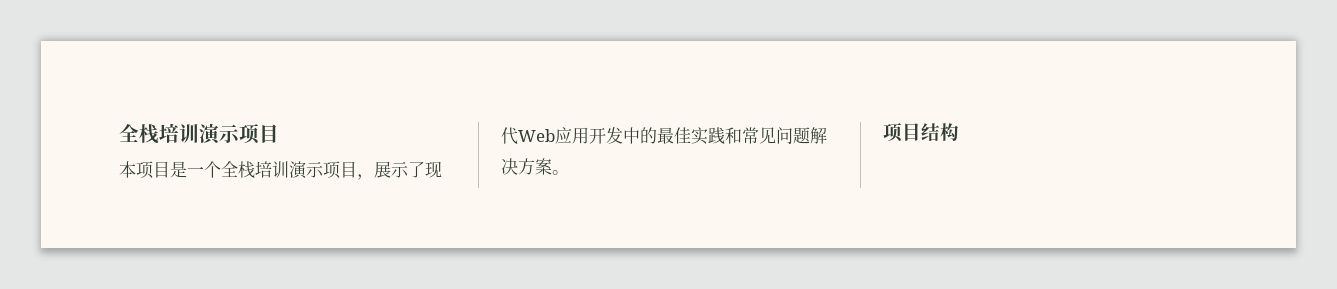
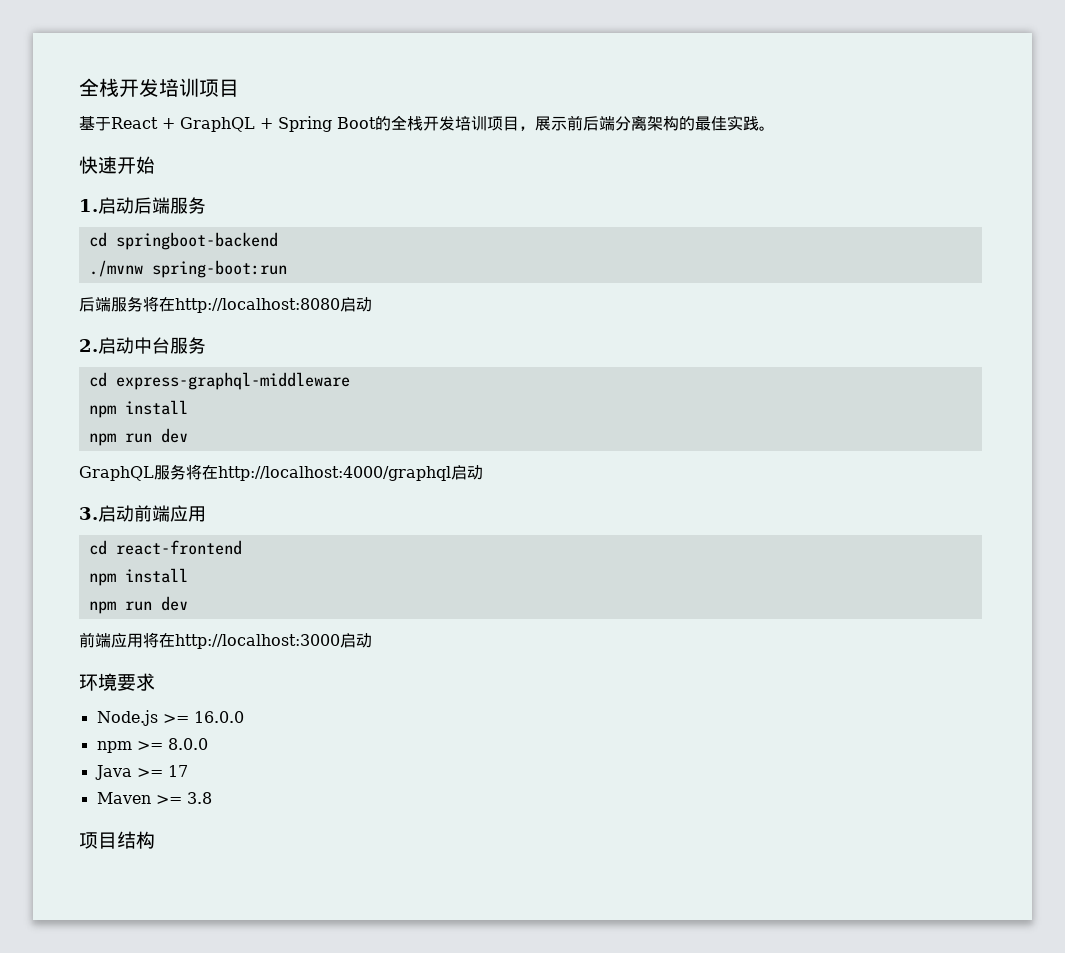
[119,123,240,145] 全栈培训演示 -> [79,78,199,97] 全栈开发培训
[119,161,442,180] [501,127,827,145] [501,158,569,175] 本项目是一个全栈培训演示项目，展示了现代Web应用开发中的最佳实践和常见问题解决方案。 -> [79,115,775,132] [79,156,155,174] [79,197,206,214] [88,232,278,250] [88,260,287,278] [79,296,372,313] [79,337,206,354] [88,372,350,390] [88,400,188,418] [88,428,188,446] [79,464,483,481] [79,505,206,522] [88,540,242,555] [88,568,188,586] [88,596,188,614] [79,632,372,649] [79,673,155,691] [96,710,244,726] [96,738,208,753] [94,765,188,780] [96,792,212,804] 基于React + GraphQL + Spring Boot的全栈开发培训项目，展示前后端分离架构的最佳实践。 // 快速开始 // 1.启动后端服务 // cd springboot-backend // ./mvnw spring-boot:run // 后端服务将在http://localhost:8080启动 // 2.启动中台服务 // cd express-graphql-middleware // npm install // npm run dev // GraphQL服务将在http://localhost:4000/graphql启动 // 3.启动前端应用 // cd react-frontend // npm install // npm run dev // 前端应用将在http://localhost:3000启动 // 环境要求 // Node.js >= 16.0.0 // npm >= 8.0.0 // Java >= 17 // Maven >= 3.8

